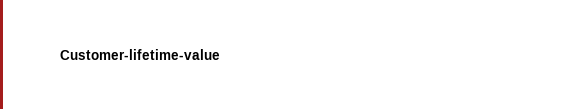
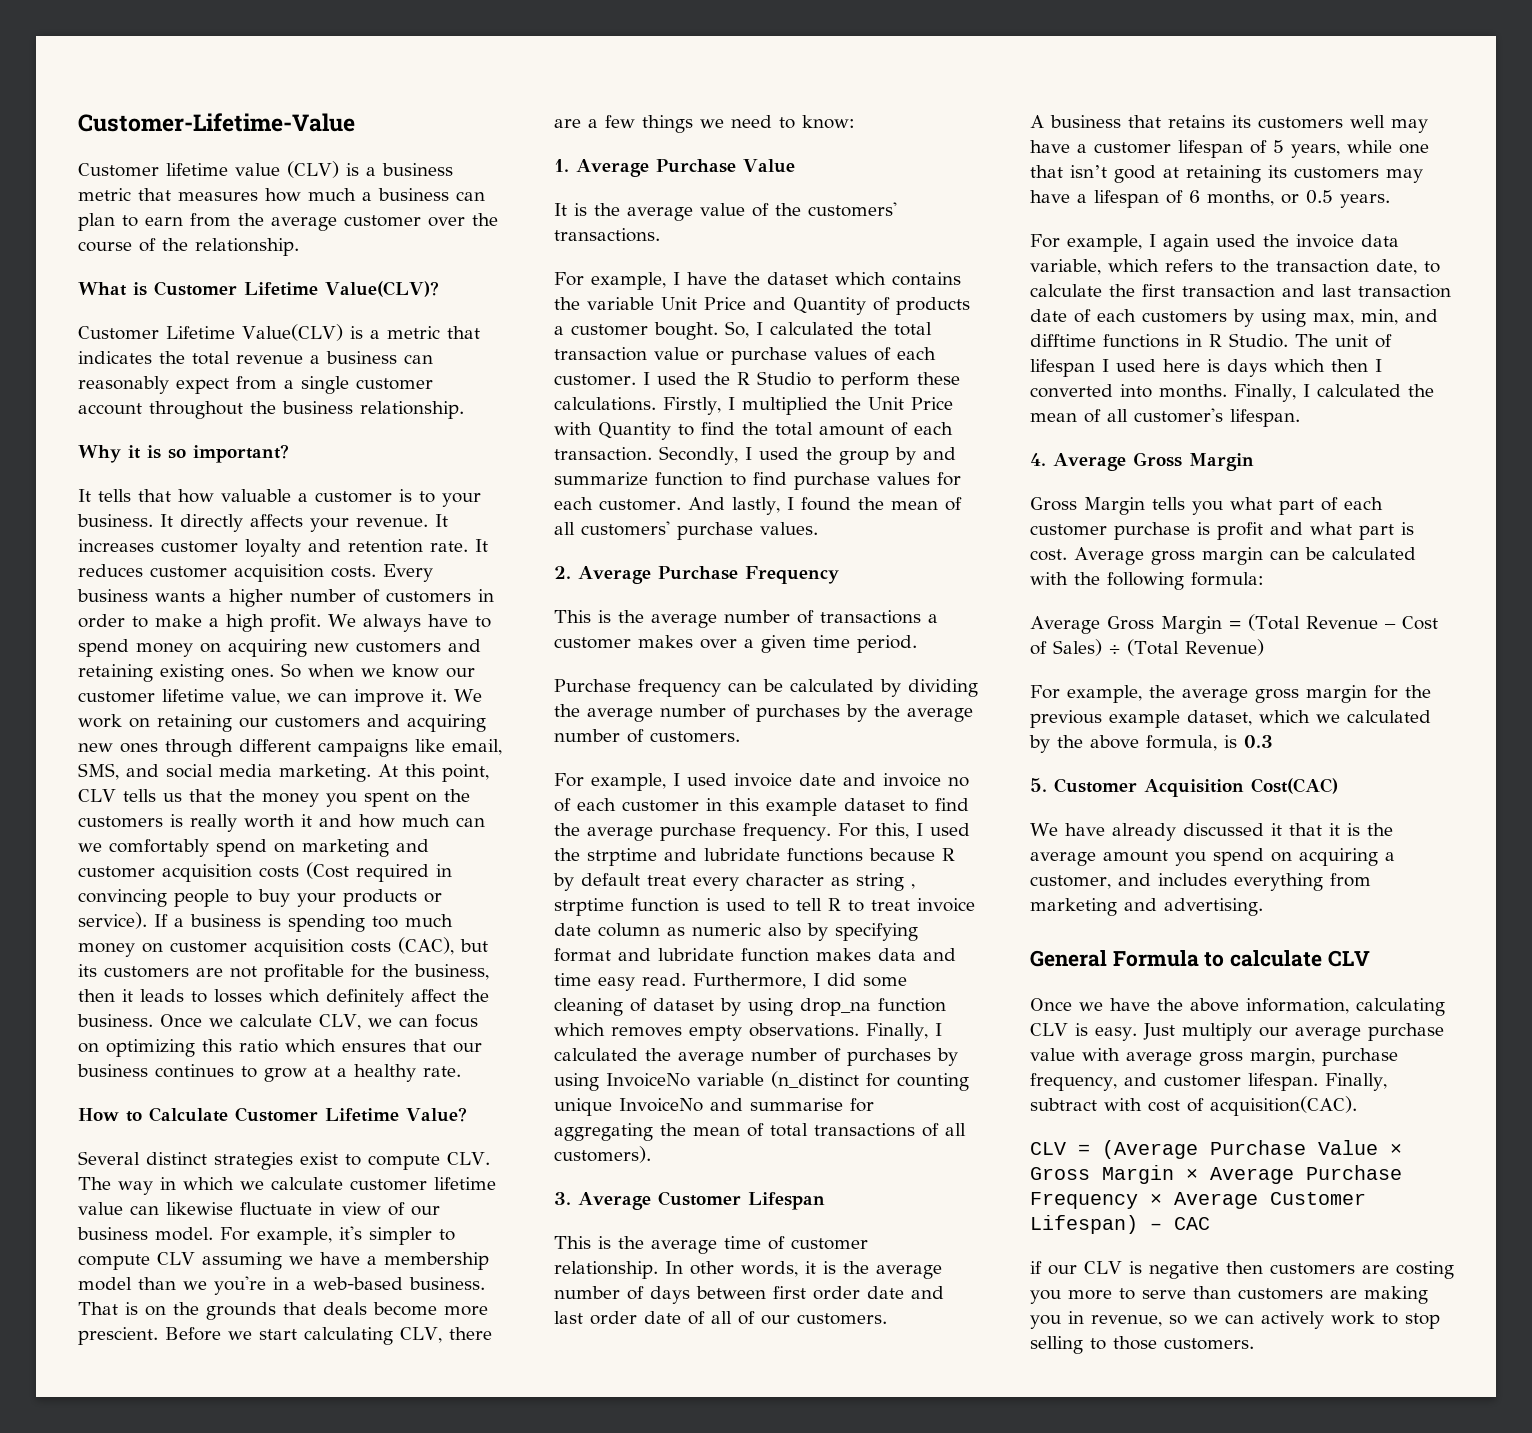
[60,49,220,60] Customer-lifetime-value -> [78,113,355,132] [78,161,453,178] [78,188,485,202] [78,213,498,231] [78,238,299,256] [78,281,439,297] [78,324,480,341] [78,351,433,365] [78,376,433,394] [78,401,464,419] [78,444,289,463] [78,489,481,507] [77,514,448,532] [78,539,488,557] [78,564,433,582] [77,589,494,607] [78,614,491,632] [78,639,481,657] [78,663,475,682] [78,689,482,707] [78,714,486,732] [78,739,502,757] [78,763,489,782] [78,789,470,807] [78,814,485,832] [78,839,429,857] [78,862,452,882] [78,889,442,907] [78,912,453,932] [78,937,488,957] [78,964,489,982] [78,989,489,1007] [77,1014,478,1030] [78,1039,482,1057] [77,1064,461,1082] [78,1107,467,1122] [78,1151,490,1170] [78,1177,496,1195] [78,1202,440,1216] [77,1226,455,1245] [78,1252,489,1270] [78,1276,485,1295] [78,1302,488,1320] [78,1327,492,1345] [554,115,855,133] [554,159,795,177] [554,202,897,221] [554,228,660,242] [554,272,961,290] [554,297,970,315] [554,321,932,340] [554,347,936,365] [554,371,960,390] [554,397,953,415] [554,422,953,440] [554,446,956,465] [554,472,961,490] [554,497,962,515] [554,521,818,540] [554,566,839,584] [554,610,938,628] [554,635,917,653] [554,679,978,697] [554,704,973,722] [554,729,740,743] [554,773,969,791] [554,798,969,816] [554,823,970,841] [554,848,955,866] [553,873,915,891] [554,898,975,916] [554,923,918,941] [554,948,956,962] [554,973,907,991] [554,998,946,1016] [554,1023,942,1041] [554,1048,958,1066] [554,1071,969,1091] [554,1098,874,1116] [554,1123,966,1141] [554,1146,651,1163] [554,1191,825,1210] [554,1236,868,1254] [554,1261,942,1279] [554,1286,944,1304] [554,1311,887,1325] [1030,115,1428,133] [1030,140,1429,158] [1030,165,1423,183] [1030,190,1390,208] [1030,234,1399,252] [1030,259,1440,275] [1030,284,1451,298] [1030,309,1438,327] [1030,333,1392,348] [1030,359,1382,377] [1030,384,1434,402] [1030,408,1300,427] [1030,452,1254,471] [1030,497,1383,515] [1030,522,1414,540] [1030,547,1416,565] [1030,572,1264,590] [1030,614,1438,634] [1030,639,1264,656] [1030,685,1431,703] [1030,710,1431,728] [1029,735,1273,753] [1030,778,1338,797] [1030,823,1393,841] [1030,848,1395,866] [1030,873,1371,891] [1030,898,1263,916] [1030,950,1370,967] [1030,998,1445,1016] [1030,1023,1444,1041] [1030,1048,1398,1066] [1030,1073,1387,1091] [1030,1096,1357,1116] [1030,1140,1402,1159] [1030,1165,1402,1184] [1030,1192,1366,1209] [1030,1215,1210,1234] [1030,1261,1454,1279] [1030,1286,1428,1304] [1030,1311,1440,1329] [1030,1336,1254,1354] Customer-Lifetime-Value // Customer lifetime value (CLV) is a business metric that measures how much a business can plan to earn from the average customer over the course of the relationship. // What is Customer Lifetime Value(CLV)? // Customer Lifetime Value(CLV) is a metric that indicates the total revenue a business can reasonably expect from a single customer account throughout the business relationship. // Why it is so important? // It tells that how valuable a customer is to your business. It directly affects your revenue. It increases customer loyalty and retention rate. It reduces customer acquisition costs. Every business wants a higher number of customers in order to make a high profit. We always have to spend money on acquiring new customers and retaining existing ones. So when we know our customer lifetime value, we can improve it. We work on retaining our customers and acquiring new ones through different campaigns like email, SMS, and social media marketing. At this point, CLV tells us that the money you spent on the customers is really worth it and how much can we comfortably spend on marketing and customer acquisition costs (Cost required in convincing people to buy your products or service). If a business is spending too much money on customer acquisition costs (CAC), but its customers are not profitable for the business, then it leads to losses which definitely affect the business. Once we calculate CLV, we can focus on optimizing this ratio which ensures that our business continues to grow at a healthy rate. // How to Calculate Customer Lifetime Value? // Several distinct strategies exist to compute CLV. The way in which we calculate customer lifetime value can likewise fluctuate in view of our business model. For example, it's simpler to compute CLV assuming we have a membership model than we you're in a web-based business. That is on the grounds that deals become more prescient. Before we start calculating CLV, there are a few things we need to know: // 1. Average Purchase Value // It is the average value of the customers' transactions. // For example, I have the dataset which contains the variable Unit Price and Quantity of products a customer bought. So, I calculated the total transaction value or purchase values of each customer. I used the R Studio to perform these calculations. Firstly, I multiplied the Unit Price with Quantity to find the total amount of each transaction. Secondly, I used the group by and summarize function to find purchase values for each customer. And lastly, I found the mean of all customers' purchase values. // 2. Average Purchase Frequency // This is the average number of transactions a customer makes over a given time period. // Purchase frequency can be calculated by dividing the average number of purchases by the average number of customers. // For example, I used invoice date and invoice no of each customer in this example dataset to find the average purchase frequency. For this, I used the strptime and lubridate functions because R by default treat every character as string , strptime function is used to tell R to treat invoice date column as numeric also by specifying format and lubridate function makes data and time easy read. Furthermore, I did some cleaning of dataset by using drop_na function which removes empty observations. Finally, I calculated the average number of purchases by using InvoiceNo variable (n_distinct for counting unique InvoiceNo and summarise for aggregating the mean of total transactions of all customers). // 3. Average Customer Lifespan // This is the average time of customer relationship. In other words, it is the average number of days between first order date and last order date of all of our customers. // A business that retains its customers well may have a customer lifespan of 5 years, while one that isn’t good at retaining its customers may have a lifespan of 6 months, or 0.5 years. // For example, I again used the invoice data variable, which refers to the transaction date, to calculate the first transaction and last transaction date of each customers by using max, min, and difftime functions in R Studio. The unit of lifespan I used here is days which then I converted into months. Finally, I calculated the mean of all customer's lifespan. // 4. Average Gross Margin // Gross Margin tells you what part of each customer purchase is profit and what part is cost. Average gross margin can be calculated with the following formula: // Average Gross Margin = (Total Revenue – Cost of Sales) ÷ (Total Revenue) // For example, the average gross margin for the previous example dataset, which we calculated by the above formula, is 0.3 // 5. Customer Acquisition Cost(CAC) // We have already discussed it that it is the average amount you spend on acquiring a customer, and includes everything from marketing and advertising. // General Formula to calculate CLV // Once we have the above information, calculating CLV is easy. Just multiply our average purchase value with average gross margin, purchase frequency, and customer lifespan. Finally, subtract with cost of acquisition(CAC). // CLV = (Average Purchase Value × Gross Margin × Average Purchase Frequency × Average Customer Lifespan) – CAC // if our CLV is negative then customers are costing you more to serve than customers are making you in revenue, so we can actively work to stop selling to those customers.

